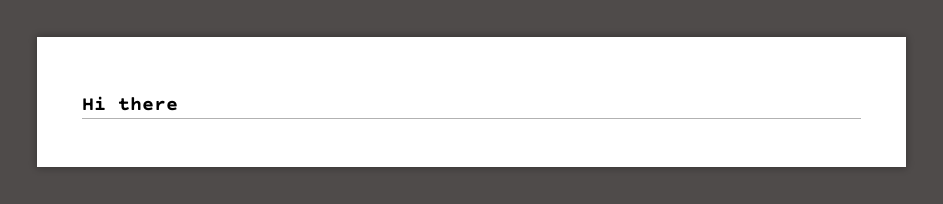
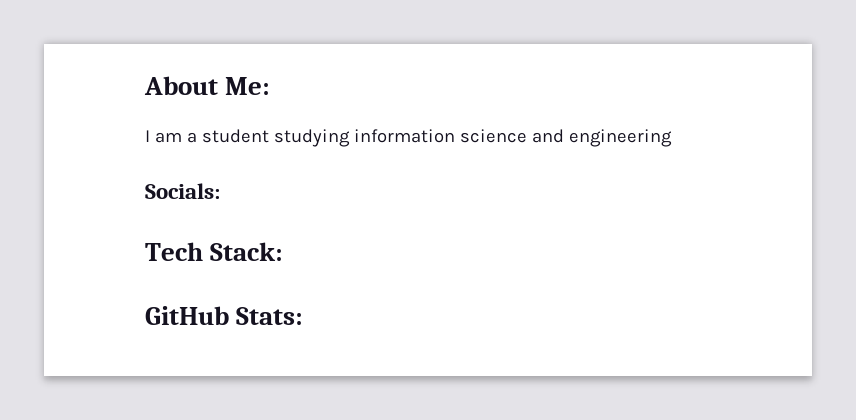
[82,96,178,111] Hi there -> [144,76,271,95] [145,129,672,147] [145,183,220,199] [145,242,284,261] [145,306,304,325] About Me: // I am a student studying information science and engineering // Socials: // Tech Stack: // GitHub Stats:

